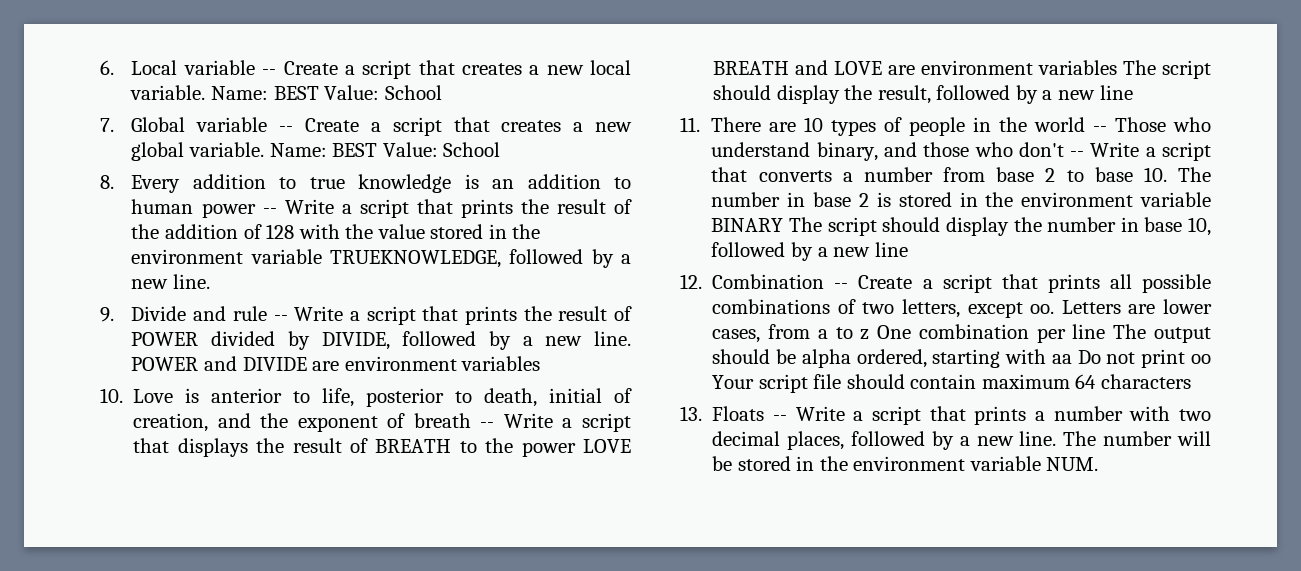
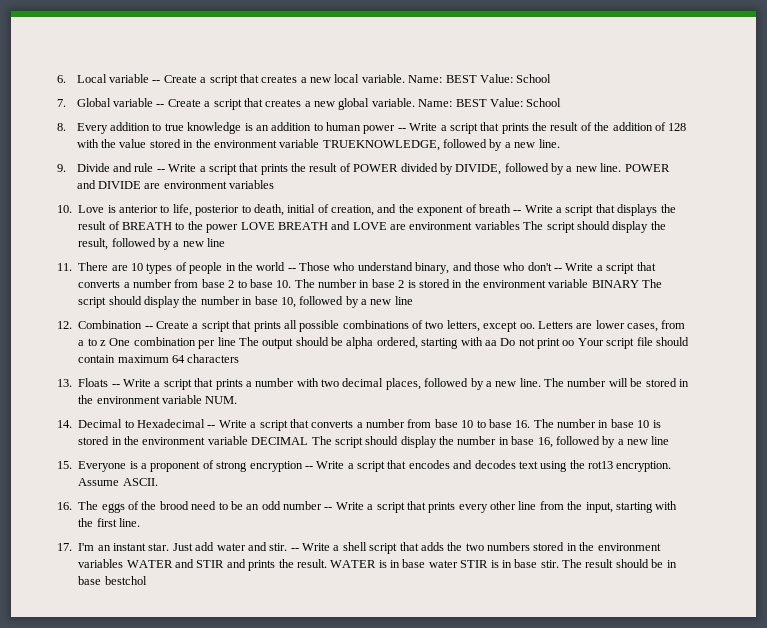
(1099, 464) none -> [57,419,661,431] [78,436,670,448] [57,460,672,472] [78,478,158,486] [57,501,678,513] [78,518,140,527] [57,542,661,554] [78,559,677,571] [78,576,147,585] // 14. Decimal to Hexadecimal -- Write a script that converts a number from base 10 to base 16. The number in base 10 is stored in the environment variable DECIMAL The script should display the number in base 16, followed by a new line // 15. Everyone is a proponent of strong encryption -- Write a script that encodes and decodes text using the rot13 encryption. Assume ASCII. // 16. The eggs of the brood need to be an odd number -- Write a script that prints every other line from the input, starting with the first line. // 17. I'm an instant star. Just add water and stir. -- Write a shell script that adds the two numbers stored in the environment variables WATER and STIR and prints the result. WATER is in base water STIR is in base stir. The result should be in base bestchol

